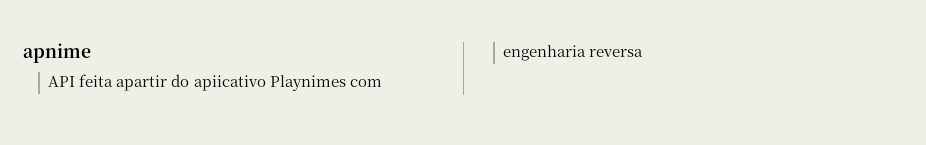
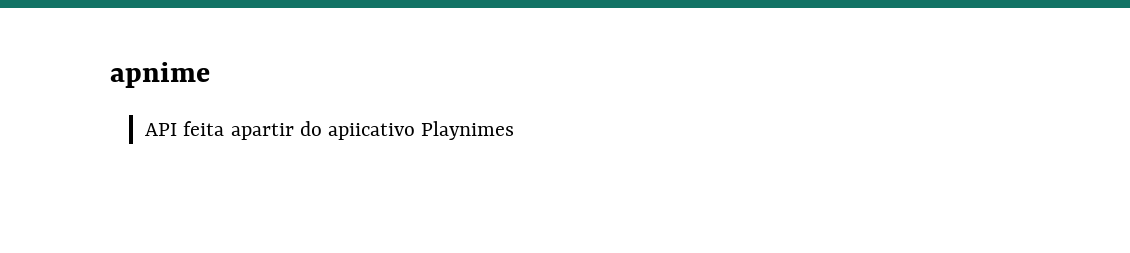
[349,79,382,87] [503,45,644,61] com engenharia reversa -> (515, 130) none

